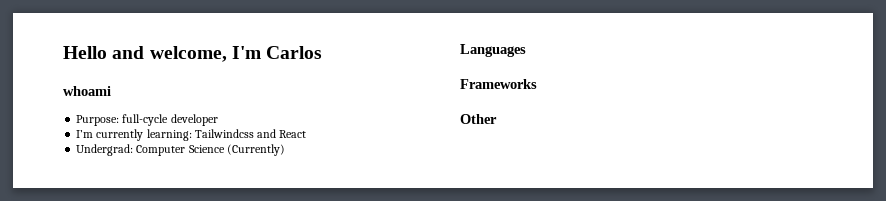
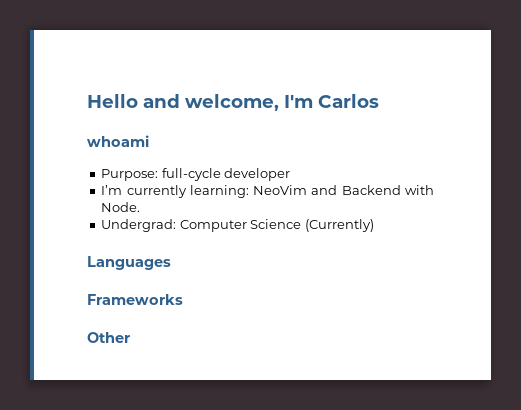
[194,129,307,138] Tailwindcss and React -> [253,185,434,195] [101,202,141,212] NeoVim and Backend with Node.

